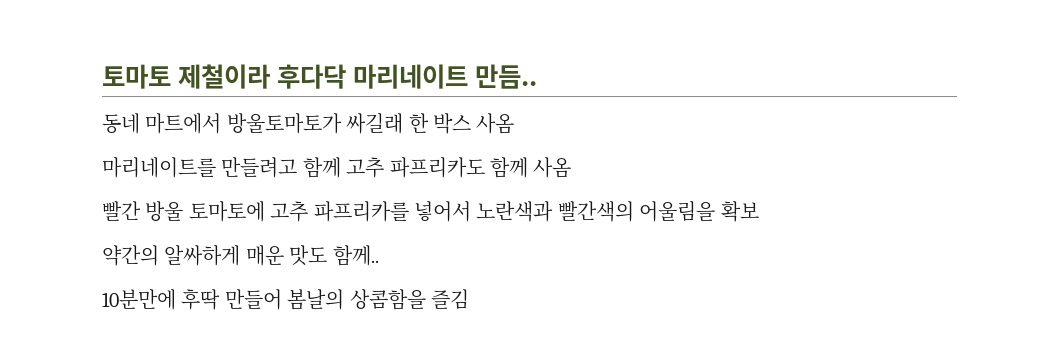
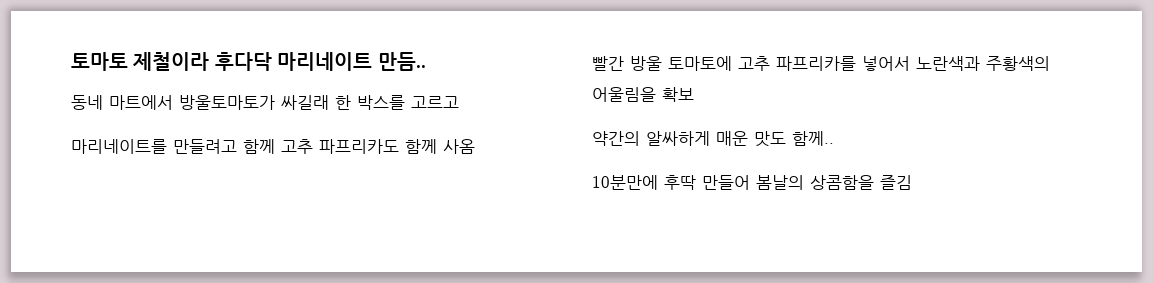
[433,113,515,134] 박스 사옴 -> [357,95,459,110] 박스를 고르고
[557,201,634,222] 빨간색의 -> [986,56,1050,71] 주황색의

